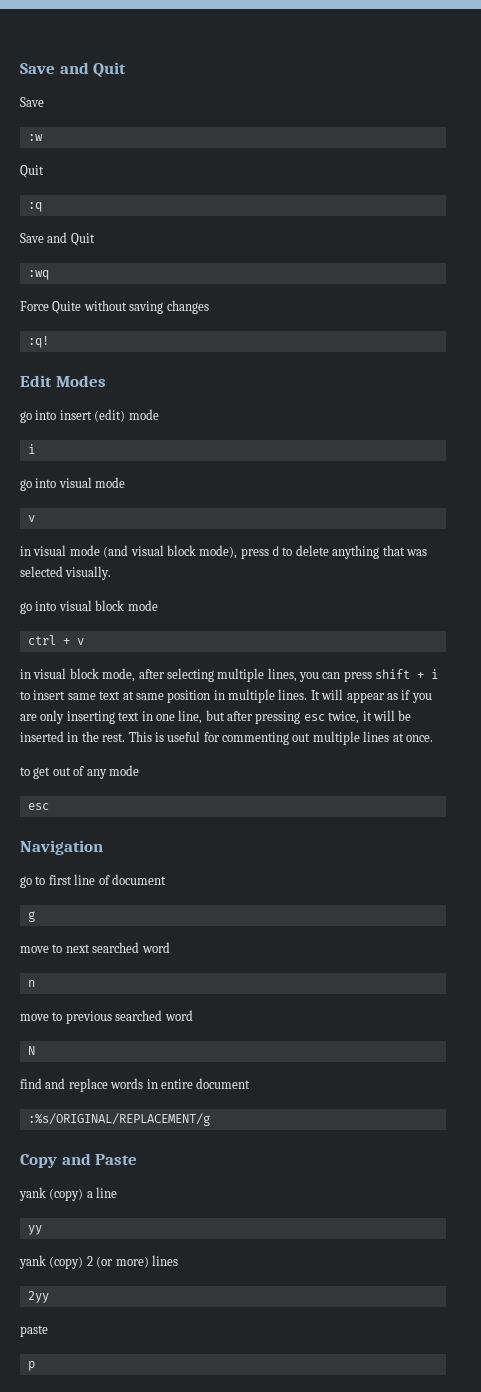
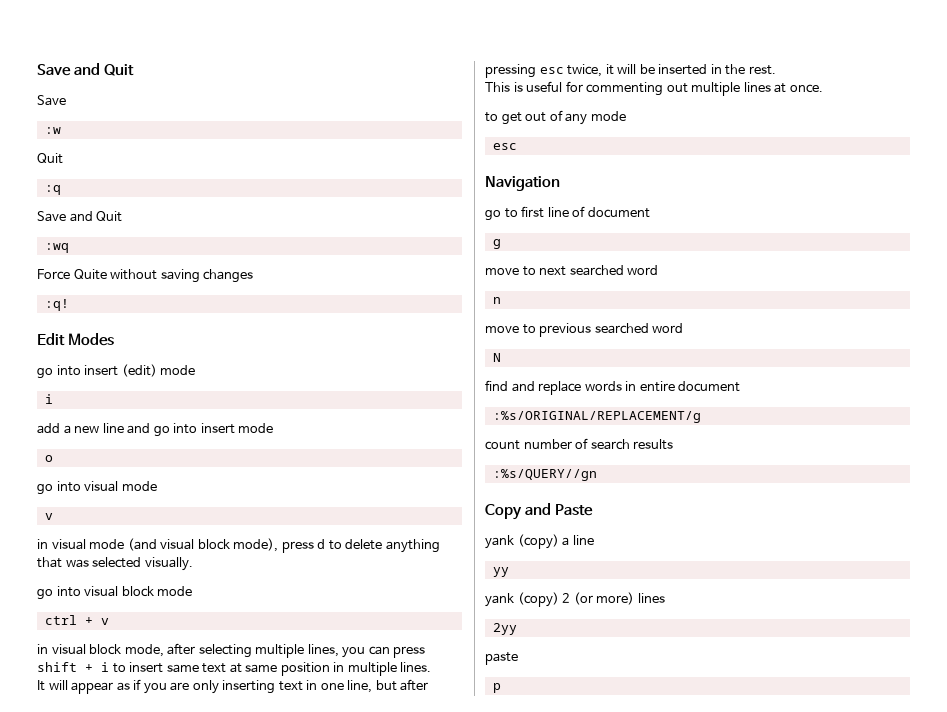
(35, 449) none -> [37,423,274,437] [44,455,53,462] // add a new line and go into insert mode // o
(308, 694) none -> (432, 667) //
(126, 737) none -> (776, 70) //
(210, 1119) none -> [485,438,674,450] [492,469,597,481] // count number of search results // :%s/QUERY//gn

